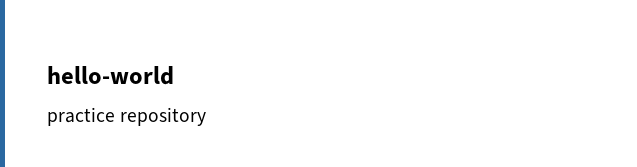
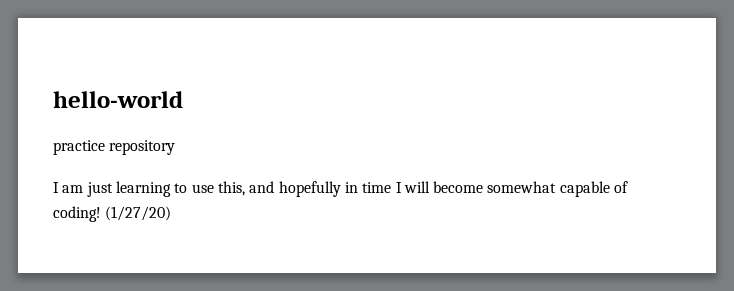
(207, 116) none -> [53,181,629,197] [53,206,172,222] // I am just learning to use this, and hopefully in time I will become somewhat capable of coding! (1/27/20)

